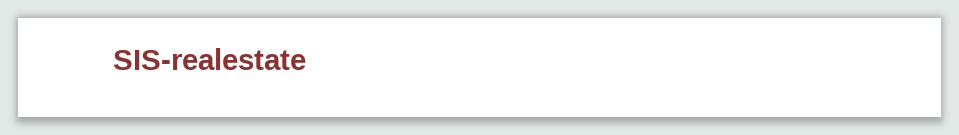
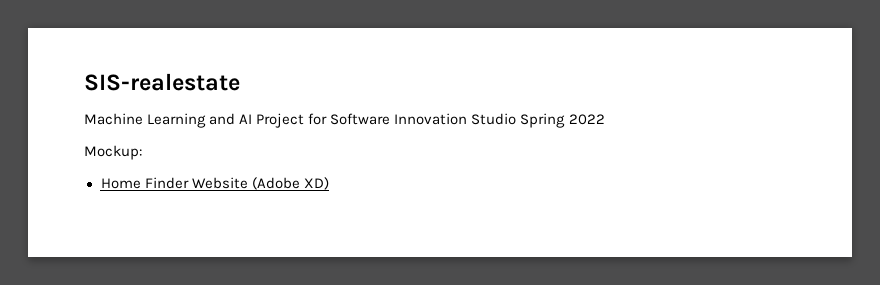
(306, 59) none -> [84,113,605,128] [84,145,142,160] [100,177,329,190] // Machine Learning and AI Project for Software Innovation Studio Spring 2022 // Mockup: // Home Finder Website (Adobe XD)

